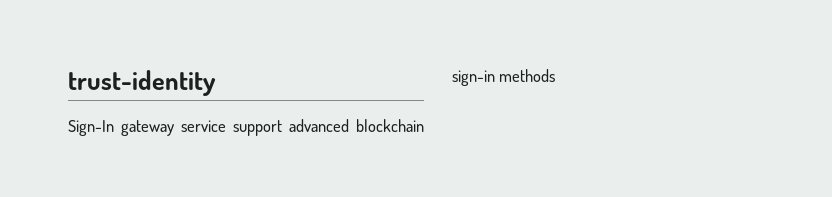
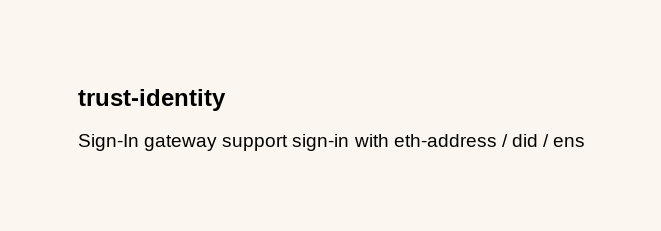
[181,119,424,136] [452,69,556,86] service support advanced blockchain sign-in methods -> [222,134,586,151] support sign-in with eth-address / did / ens

